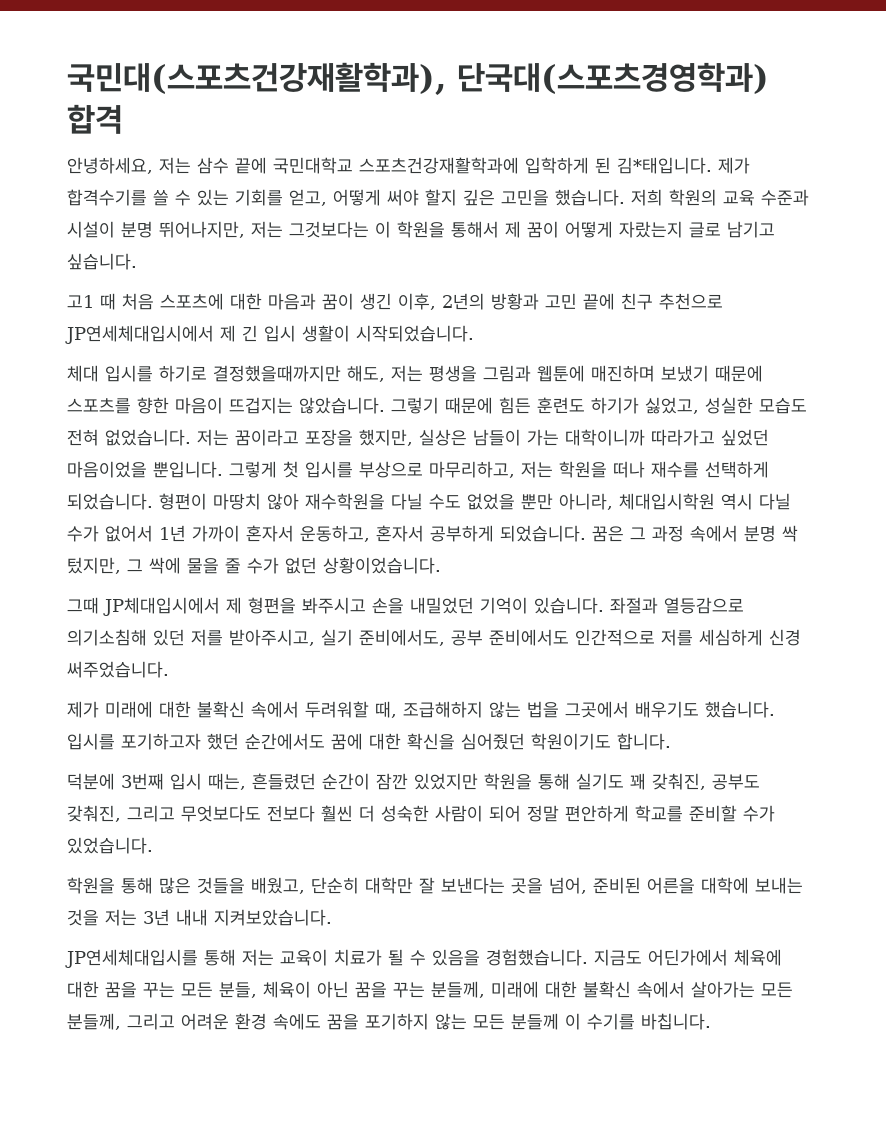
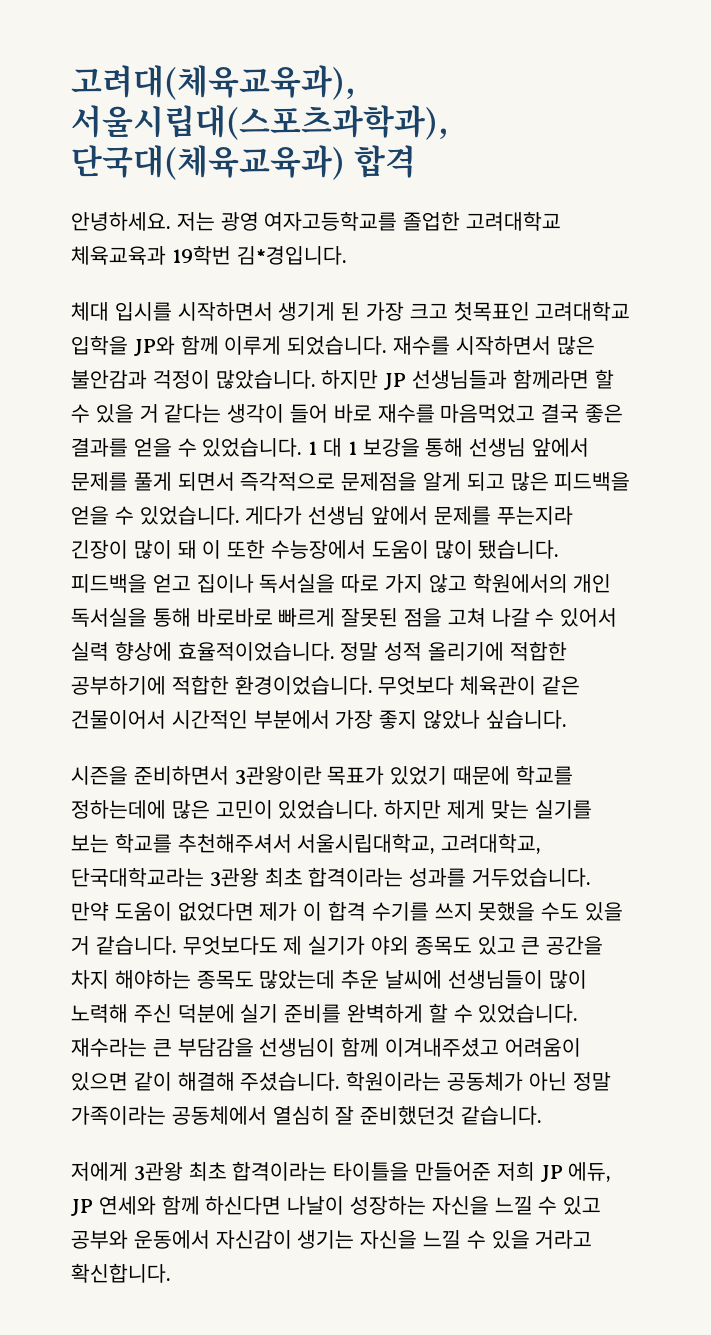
[67,62,769,95] [67,104,123,134] [67,157,750,174] [67,189,809,206] [67,221,775,238] [67,253,137,270] [67,293,723,310] [65,325,474,344] [67,365,763,382] [67,397,807,414] [67,429,769,446] [67,461,769,478] [67,493,791,510] [67,525,798,542] [67,557,441,574] [67,597,744,616] [67,629,801,646] [67,661,169,678] [67,701,775,718] [67,733,671,750] [67,773,760,790] [67,805,775,822] [67,837,153,854] [67,877,803,894] [67,909,332,926] [65,949,782,968] [67,981,793,998] [67,1013,711,1030] 국민대(스포츠건강재활학과), 단국대(스포츠경영학과) 합격 // 안녕하세요, 저는 삼수 끝에 국민대학교 스포츠건강재활학과에 입학하게 된 김*태입니다. 제가 합격수기를 쓸 수 있는 기회를 얻고, 어떻게 써야 할지 깊은 고민을 했습니다. 저희 학원의 교육 수준과 시설이 분명 뛰어나지만, 저는 그것보다는 이 학원을 통해서 제 꿈이 어떻게 자랐는지 글로 남기고 싶습니다. // 고1 때 처음 스포츠에 대한 마음과 꿈이 생긴 이후, 2년의 방황과 고민 끝에 친구 추천으로 JP연세체대입시에서 제 긴 입시 생활이 시작되었습니다. // 체대 입시를 하기로 결정했을때까지만 해도, 저는 평생을 그림과 웹툰에 매진하며 보냈기 때문에 스포츠를 향한 마음이 뜨겁지는 않았습니다. 그렇기 때문에 힘든 훈련도 하기가 싫었고, 성실한 모습도 전혀 없었습니다. 저는 꿈이라고 포장을 했지만, 실상은 남들이 가는 대학이니까 따라가고 싶었던 마음이었을 뿐입니다. 그렇게 첫 입시를 부상으로 마무리하고, 저는 학원을 떠나 재수를 선택하게 되었습니다. 형편이 마땅치 않아 재수학원을 다닐 수도 없었을 뿐만 아니라, 체대입시학원 역시 다닐 수가 없어서 1년 가까이 혼자서 운동하고, 혼자서 공부하게 되었습니다. 꿈은 그 과정 속에서 분명 싹 텄지만, 그 싹에 물을 줄 수가 없던 상황이었습니다. // 그때 JP체대입시에서 제 형편을 봐주시고 손을 내밀었던 기억이 있습니다. 좌절과 열등감으로 의기소침해 있던 저를 받아주시고, 실기 준비에서도, 공부 준비에서도 인간적으로 저를 세심하게 신경 써주었습니다. // 제가 미래에 대한 불확신 속에서 두려워할 때, 조급해하지 않는 법을 그곳에서 배우기도 했습니다. 입시를 포기하고자 했던 순간에서도 꿈에 대한 확신을 심어줬던 학원이기도 합니다. // 덕분에 3번째 입시 때는, 흔들렸던 순간이 잠깐 있었지만 학원을 통해 실기도 꽤 갖춰진, 공부도 갖춰진, 그리고 무엇보다도 전보다 훨씬 더 성숙한 사람이 되어 정말 편안하게 학교를 준비할 수가 있었습니다. // 학원을 통해 많은 것들을 배웠고, 단순히 대학만 잘 보낸다는 곳을 넘어, 준비된 어른을 대학에 보내는 것을 저는 3년 내내 지켜보았습니다. // JP연세체대입시를 통해 저는 교육이 치료가 될 수 있음을 경험했습니다. 지금도 어딘가에서 체육에 대한 꿈을 꾸는 모든 분들, 체육이 아닌 꿈을 꾸는 분들께, 미래에 대한 불확신 속에서 살아가는 모든 분들께, 그리고 어려운 환경 속에도 꿈을 포기하지 않는 모든 분들께 이 수기를 바칩니다. -> [71,65,356,100] [71,105,449,140] [71,145,416,180] [71,211,562,231] [71,245,347,265] [71,301,631,321] [71,335,595,356] [71,369,614,390] [71,404,624,423] [71,438,590,457] [71,472,631,491] [71,506,573,525] [71,540,560,559] [71,573,612,593] [71,608,618,627] [71,641,567,661] [71,675,581,695] [71,710,567,729] [71,765,573,785] [71,800,592,819] [71,833,542,854] [71,867,592,887] [71,901,624,921] [71,936,604,955] [71,970,587,989] [71,1003,579,1023] [71,1037,581,1057] [71,1071,611,1091] [71,1106,543,1125] [71,1161,612,1182] [71,1195,602,1216] [71,1230,593,1249] [71,1263,171,1283] 고려대(체육교육과), 서울시립대(스포츠과학과), 단국대(체육교육과) 합격 // 안녕하세요. 저는 광영 여자고등학교를 졸업한 고려대학교 체육교육과 19학번 김*경입니다. // 체대 입시를 시작하면서 생기게 된 가장 크고 첫목표인 고려대학교 입학을 JP와 함께 이루게 되었습니다. 재수를 시작하면서 많은 불안감과 걱정이 많았습니다. 하지만 JP 선생님들과 함께라면 할 수 있을 거 같다는 생각이 들어 바로 재수를 마음먹었고 결국 좋은 결과를 얻을 수 있었습니다. 1 대 1 보강을 통해 선생님 앞에서 문제를 풀게 되면서 즉각적으로 문제점을 알게 되고 많은 피드백을 얻을 수 있었습니다. 게다가 선생님 앞에서 문제를 푸는지라 긴장이 많이 돼 이 또한 수능장에서 도움이 많이 됐습니다. 피드백을 얻고 집이나 독서실을 따로 가지 않고 학원에서의 개인 독서실을 통해 바로바로 빠르게 잘못된 점을 고쳐 나갈 수 있어서 실력 향상에 효율적이었습니다. 정말 성적 올리기에 적합한 공부하기에 적합한 환경이었습니다. 무엇보다 체육관이 같은 건물이어서 시간적인 부분에서 가장 좋지 않았나 싶습니다. // 시즌을 준비하면서 3관왕이란 목표가 있었기 때문에 학교를 정하는데에 많은 고민이 있었습니다. 하지만 제게 맞는 실기를 보는 학교를 추천해주셔서 서울시립대학교, 고려대학교, 단국대학교라는 3관왕 최초 합격이라는 성과를 거두었습니다. 만약 도움이 없었다면 제가 이 합격 수기를 쓰지 못했을 수도 있을 거 같습니다. 무엇보다도 제 실기가 야외 종목도 있고 큰 공간을 차지 해야하는 종목도 많았는데 추운 날씨에 선생님들이 많이 노력해 주신 덕분에 실기 준비를 완벽하게 할 수 있었습니다. 재수라는 큰 부담감을 선생님이 함께 이겨내주셨고 어려움이 있으면 같이 해결해 주셨습니다. 학원이라는 공동체가 아닌 정말 가족이라는 공동체에서 열심히 잘 준비했던것 같습니다. // 저에게 3관왕 최초 합격이라는 타이틀을 만들어준 저희 JP 에듀, JP 연세와 함께 하신다면 나날이 성장하는 자신을 느낄 수 있고 공부와 운동에서 자신감이 생기는 자신을 느낄 수 있을 거라고 확신합니다.

